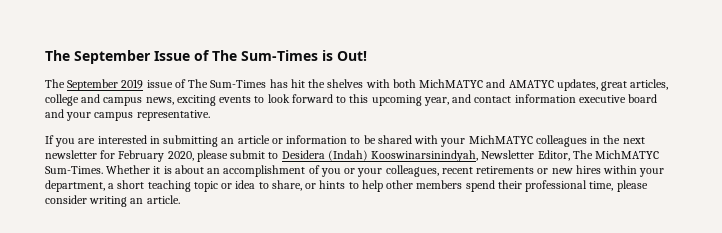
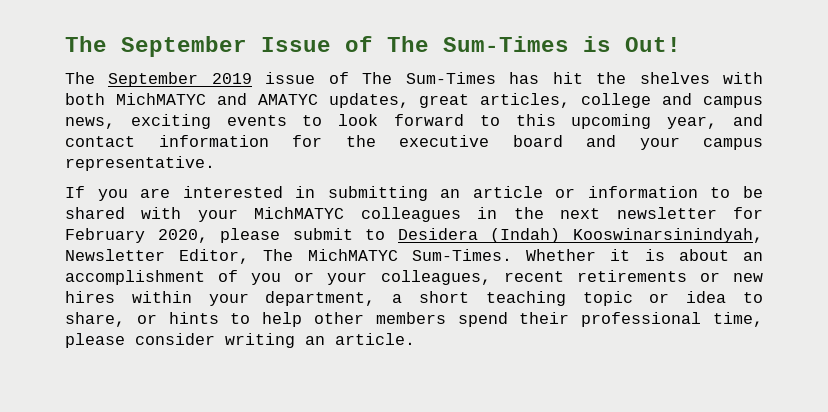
(576, 98) none -> [292,135,376,147] for the

